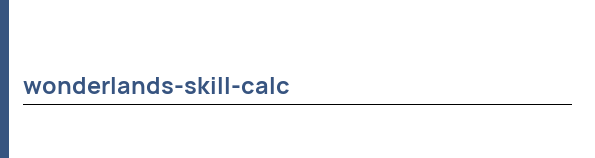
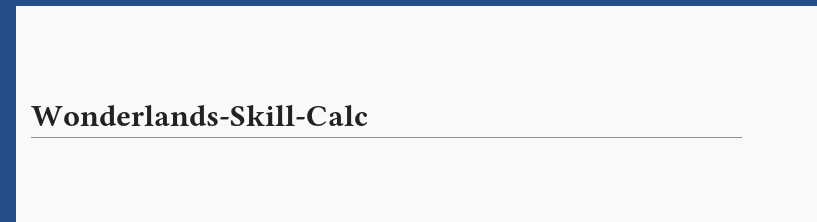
[23,77,290,94] wonderlands-skill-calc -> [31,105,368,126] Wonderlands-Skill-Calc

